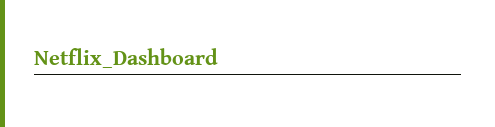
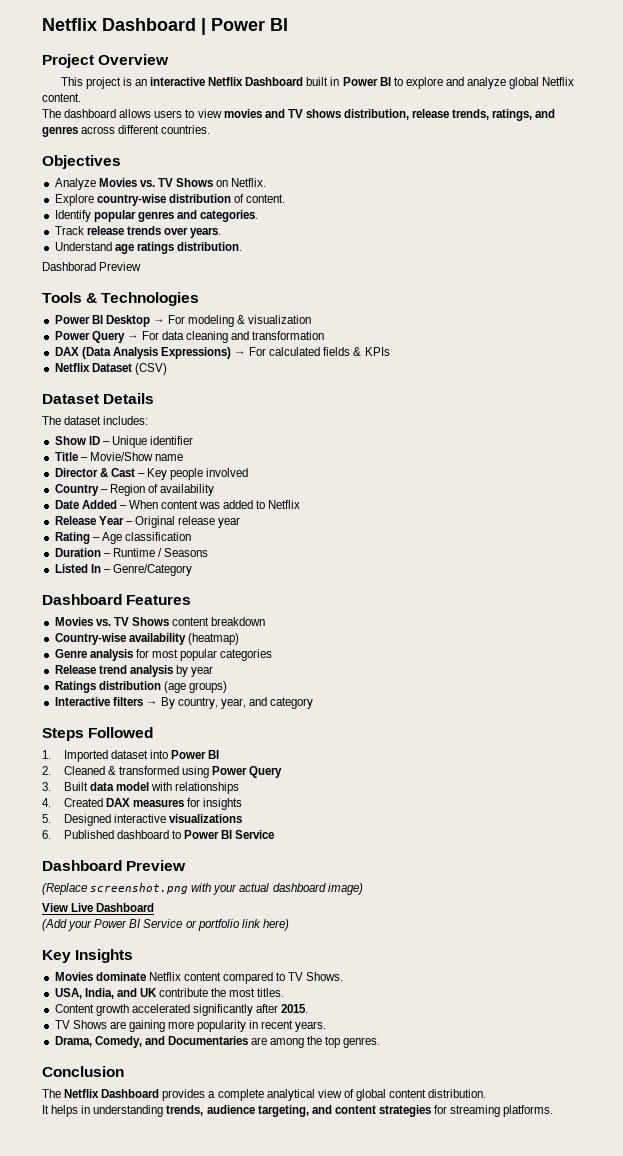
[34,48,218,68] Netflix_Dashboard -> [42,18,288,35] [42,54,170,68] [60,77,575,89] [42,93,81,102] [42,109,556,121] [42,125,211,137] [42,155,121,169] [54,178,267,190] [54,194,286,206] [54,210,259,222] [54,226,222,238] [54,242,242,254] [42,262,142,271] [42,292,200,306] [54,315,312,327] [54,331,325,343] [54,347,390,359] [54,363,167,375] [42,393,155,404] [42,416,149,425] [54,436,194,448] [54,452,183,461] [54,468,249,480] [54,484,215,496] [54,500,301,509] [54,516,241,528] [54,532,191,544] [54,548,209,557] [54,564,192,576] [42,594,192,605] [54,617,266,626] [54,633,239,645] [54,649,273,661] [54,665,214,677] [54,681,227,693] [54,697,314,709] [42,727,154,741] [42,750,220,762] [42,766,283,778] [42,782,240,794] [42,798,243,810] [42,814,243,826] [42,830,275,839] [42,860,187,871] [42,883,363,895] [42,903,155,912] [42,919,289,931] [42,949,134,963] [54,972,344,984] [54,988,285,999] [54,1004,309,1016] [54,1020,327,1032] [54,1036,381,1048] [42,1066,124,1077] [42,1089,487,1101] [42,1105,554,1117] Netflix Dashboard | Power BI // Project Overview // This project is an interactive Netflix Dashboard built in Power BI to explore and analyze global Netflix content. // The dashboard allows users to view movies and TV shows distribution, release trends, ratings, and genres across different countries. // Objectives // Analyze Movies vs. TV Shows on Netflix. // Explore country-wise distribution of content. // Identify popular genres and categories. // Track release trends over years. // Understand age ratings distribution. // Dashborad Preview // Tools & Technologies // Power BI Desktop → For modeling & visualization // Power Query → For data cleaning and transformation // DAX (Data Analysis Expressions) → For calculated fields & KPIs // Netflix Dataset (CSV) // Dataset Details // The dataset includes: // Show ID – Unique identifier // Title – Movie/Show name // Director & Cast – Key people involved // Country – Region of availability // Date Added – When content was added to Netflix // Release Year – Original release year // Rating – Age classification // Duration – Runtime / Seasons // Listed In – Genre/Category // Dashboard Features // Movies vs. TV Shows content breakdown // Country-wise availability (heatmap) // Genre analysis for most popular categories // Release trend analysis by year // Ratings distribution (age groups) // Interactive filters → By country, year, and category // Steps Followed // 1. Imported dataset into Power BI // 2. Cleaned & transformed using Power Query // 3. Built data model with relationships // 4. Created DAX measures for insights // 5. Designed interactive visualizations // 6. Published dashboard to Power BI Service // Dashboard Preview // (Replace screenshot.png with your actual dashboard image) // View Live Dashboard // (Add your Power BI Service or portfolio link here) // Key Insights // Movies dominate Netflix content compared to TV Shows. // USA, India, and UK contribute the most titles. // Content growth accelerated significantly after 2015. // TV Shows are gaining more popularity in recent years. // Drama, Comedy, and Documentaries are among the top genres. // Conclusion // The Netflix Dashboard provides a complete analytical view of global content distribution. // It helps in understanding trends, audience targeting, and content strategies for streaming platforms.

